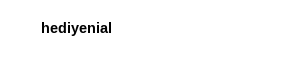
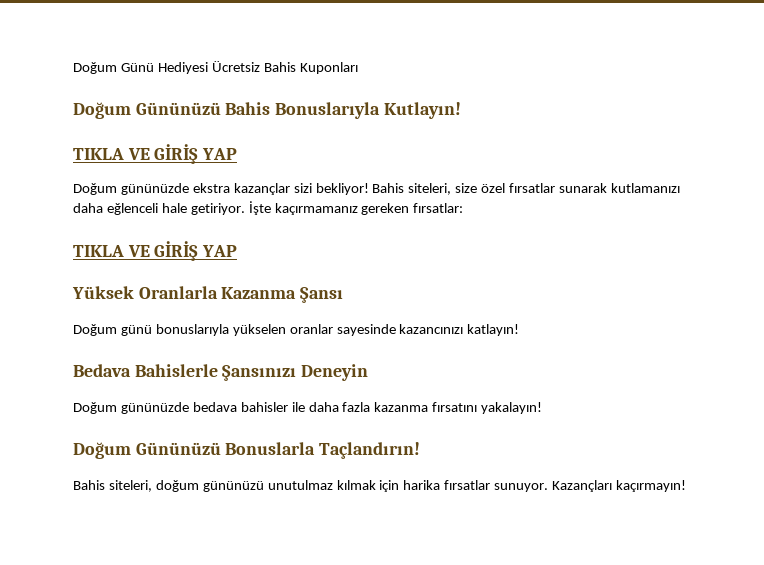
[41,22,112,36] hediyenial -> [73,61,358,74] [73,102,461,119] [73,144,238,164] [73,183,680,195] [73,201,464,215] [73,241,238,261] [72,286,344,303] [73,324,520,336] [73,364,369,381] [73,402,543,414] [73,442,421,459] [73,480,687,492] Doğum Günü Hediyesi Ücretsiz Bahis Kuponları // Doğum Gününüzü Bahis Bonuslarıyla Kutlayın! // TIKLA VE GİRİŞ YAP // Doğum gününüzde ekstra kazançlar sizi bekliyor! Bahis siteleri, size özel fırsatlar sunarak kutlamanızı daha eğlenceli hale getiriyor. İşte kaçırmamanız gereken fırsatlar: // TIKLA VE GİRİŞ YAP // Yüksek Oranlarla Kazanma Şansı // Doğum günü bonuslarıyla yükselen oranlar sayesinde kazancınızı katlayın! // Bedava Bahislerle Şansınızı Deneyin // Doğum gününüzde bedava bahisler ile daha fazla kazanma fırsatını yakalayın! // Doğum Gününüzü Bonuslarla Taçlandırın! // Bahis siteleri, doğum gününüzü unutulmaz kılmak için harika fırsatlar sunuyor. Kazançları kaçırmayın!

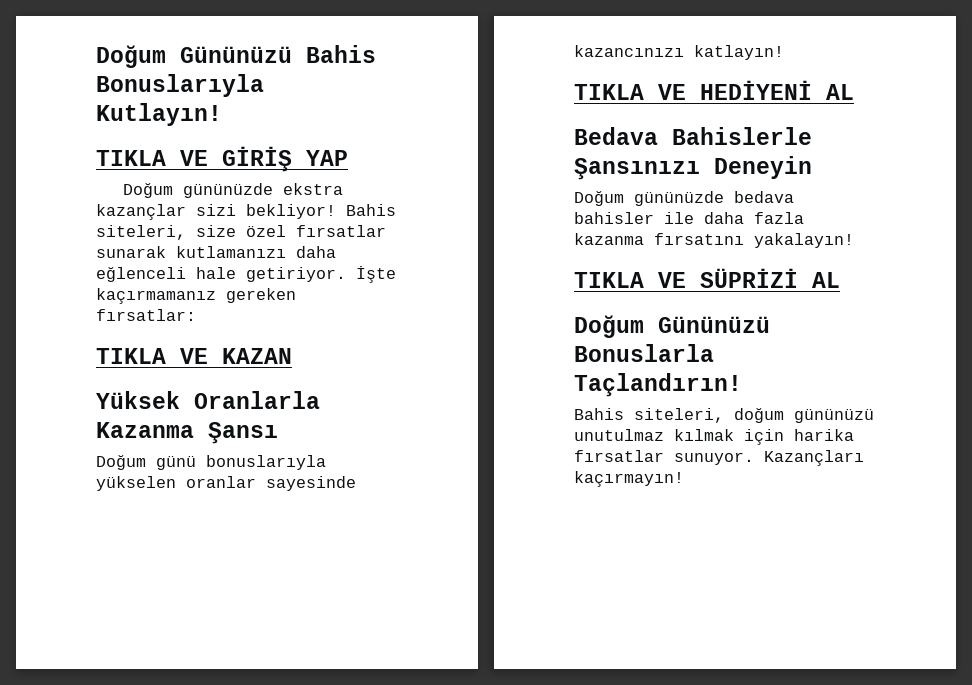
[73,61,358,74] [73,102,131,119] Doğum Günü Hediyesi Ücretsiz Bahis Kuponları // Doğum -> [96,45,166,68] Doğum
[154,241,238,261] GİRİŞ YAP -> [222,348,292,364] KAZAN
(520, 330) none -> [574,80,854,100] // TIKLA VE HEDİYENİ AL
(543, 408) none -> [574,268,840,288] // TIKLA VE SÜPRİZİ AL

